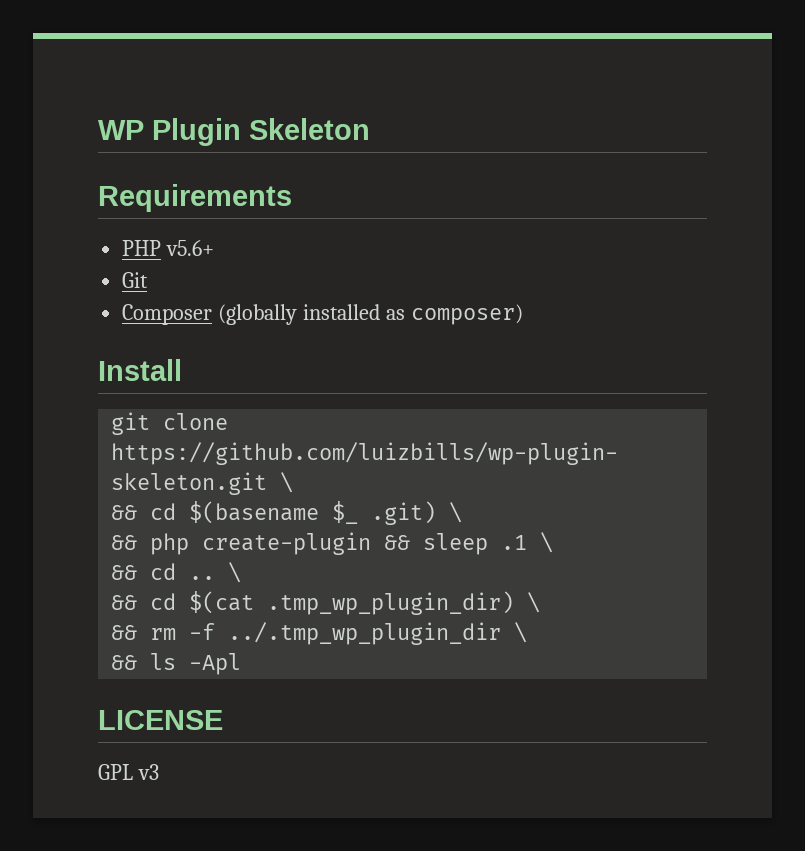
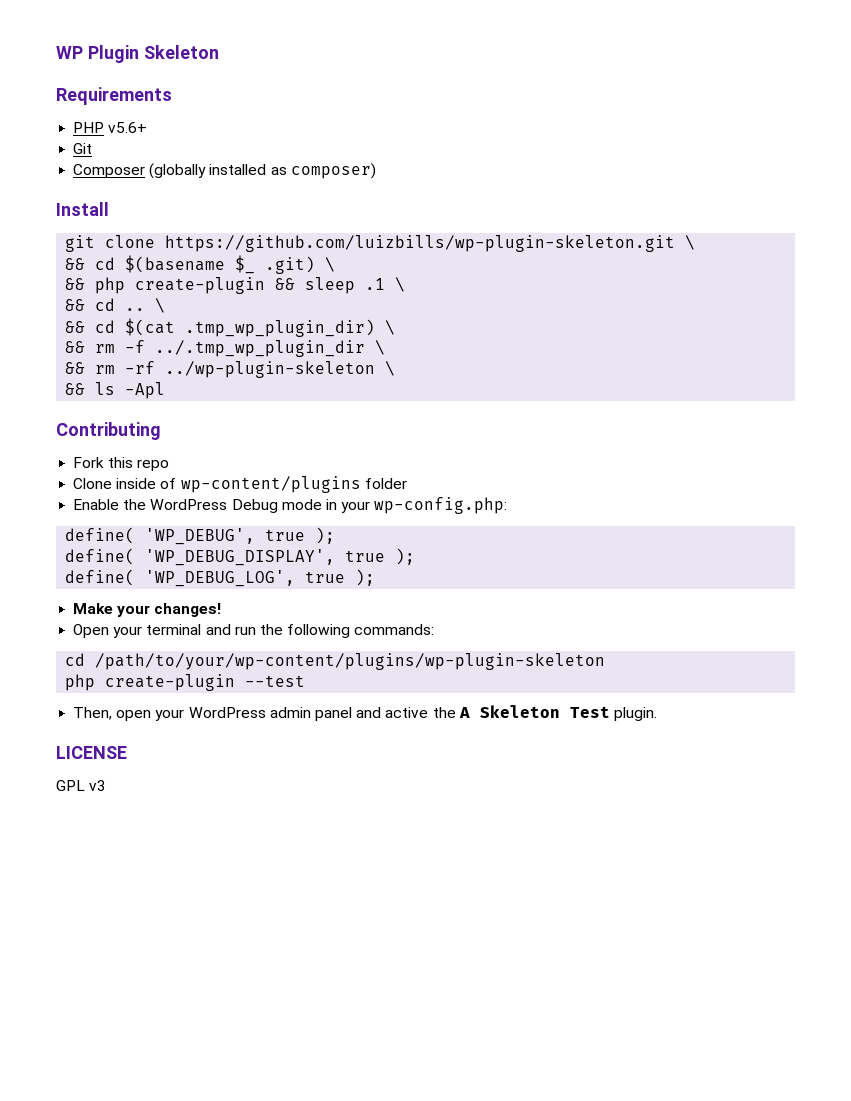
[150,653,242,675] ls -Apl -> [95,361,396,378] [65,382,166,399] [56,422,161,440] [73,457,170,471] [73,476,407,493] [73,497,508,514] [65,527,336,545] [65,548,416,566] [65,569,376,587] [73,603,222,617] [73,624,435,638] [65,653,606,670] [65,674,306,691] [73,705,657,721] rm -rf ../wp-plugin-skeleton \ // && ls -Apl // Contributing // Fork this repo // Clone inside of wp-content/plugins folder // Enable the WordPress Debug mode in your wp-config.php: // define( 'WP_DEBUG', true ); // define( 'WP_DEBUG_DISPLAY', true ); // define( 'WP_DEBUG_LOG', true ); // Make your changes! // Open your terminal and run the following commands: // cd /path/to/your/wp-content/plugins/wp-plugin-skeleton // php create-plugin --test // Then, open your WordPress admin panel and active the A Skeleton Test plugin.

